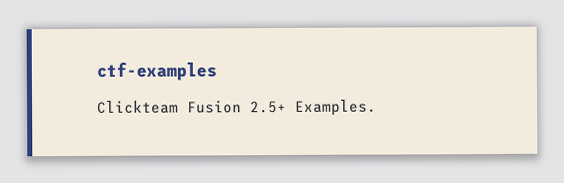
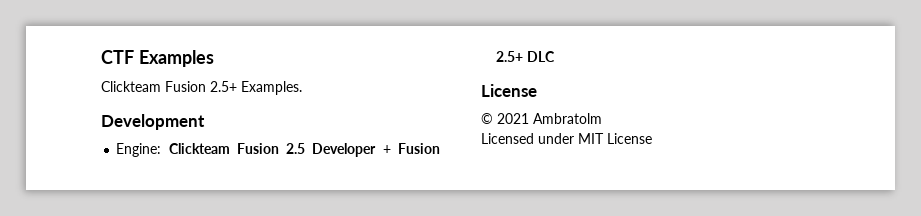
[96,61,217,81] ctf-examples -> [101,50,214,67] CTF Examples
(377, 107) none -> [101,114,205,130] [116,143,440,157] [496,51,556,62] [481,84,537,97] [481,113,602,124] [481,133,652,144] // Development // Engine: Clickteam Fusion 2.5 Developer + Fusion 2.5+ DLC // License // © 2021 Ambratolm // Licensed under MIT License

